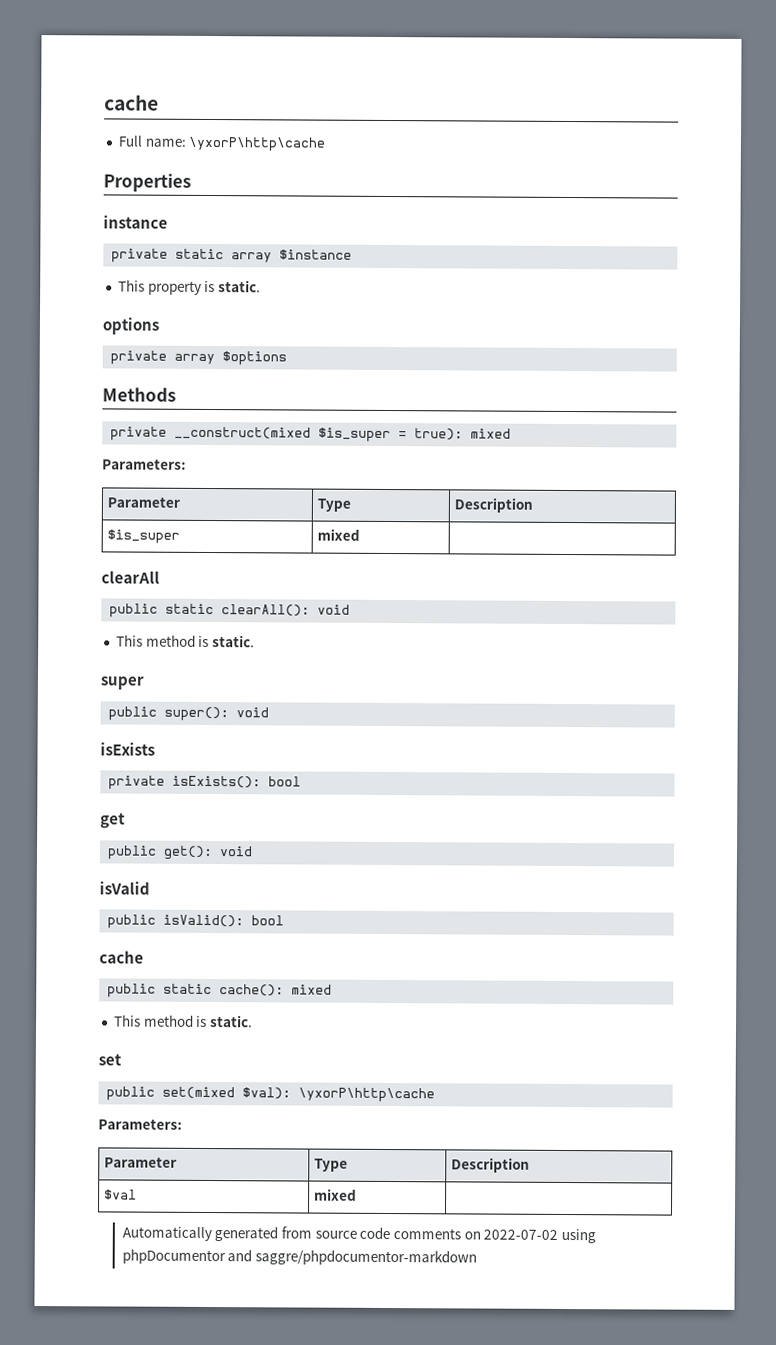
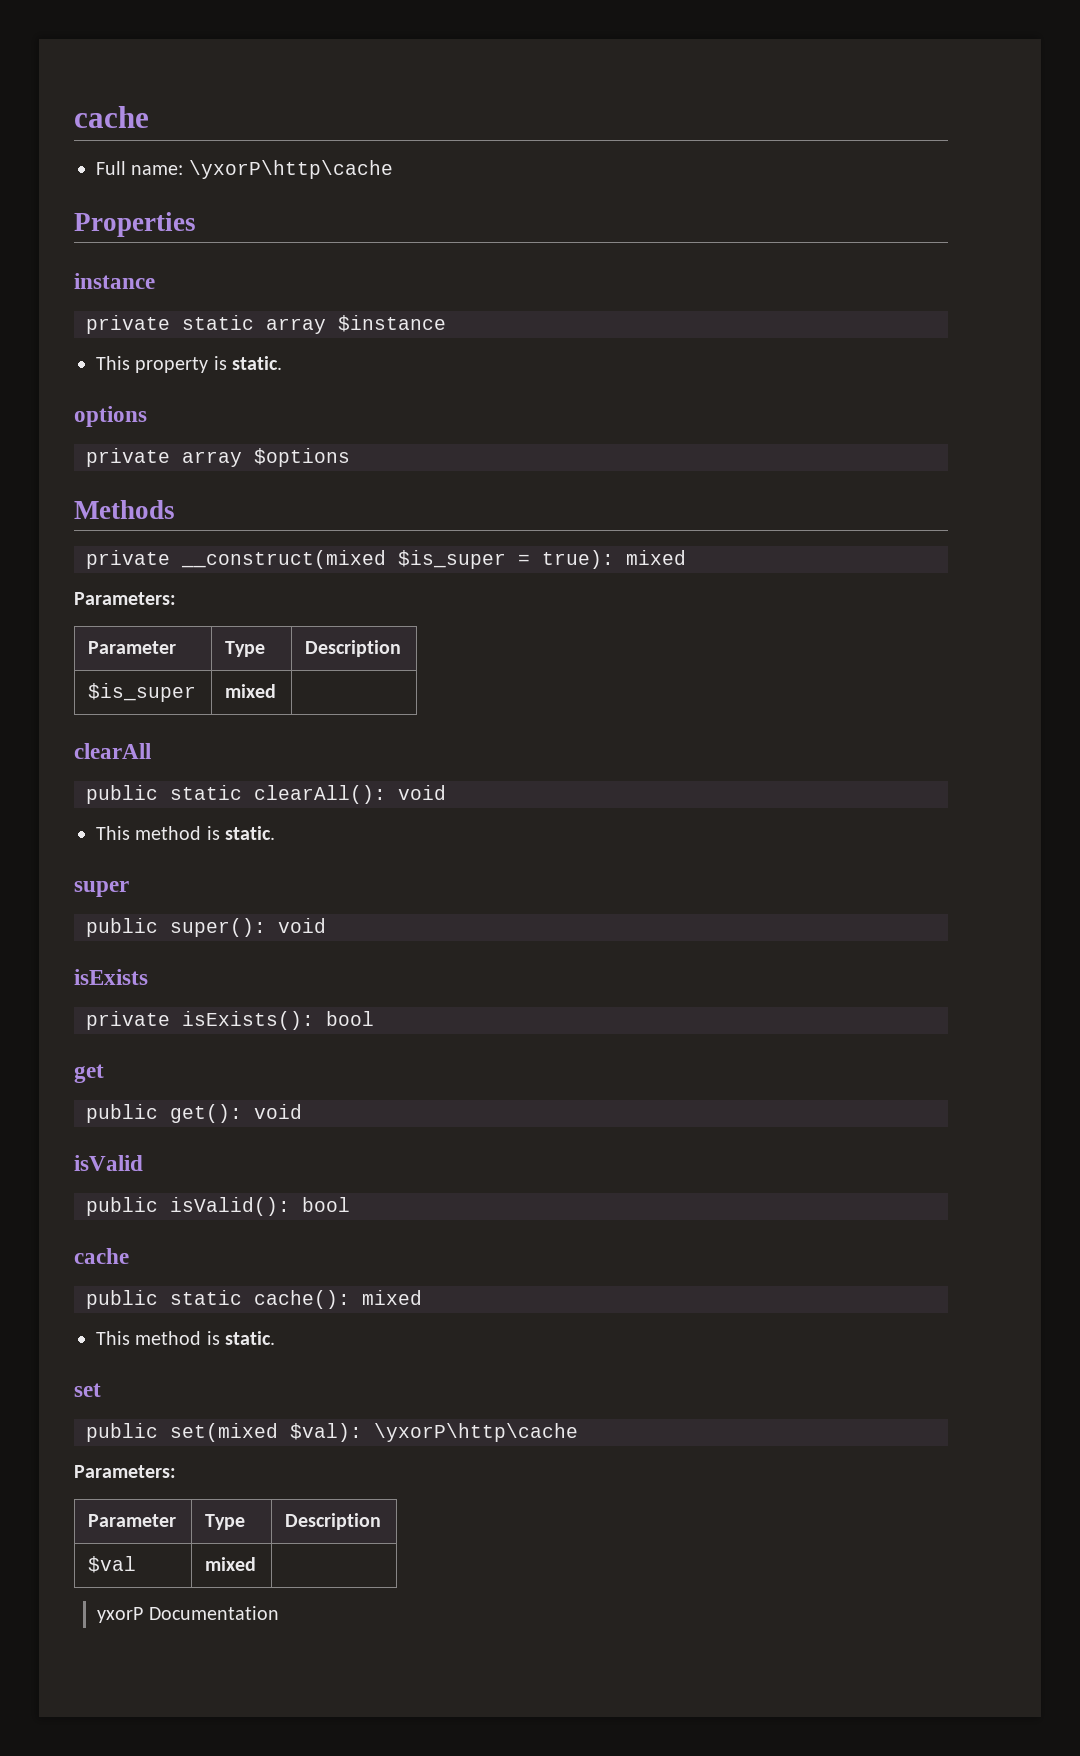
[121,1226,596,1244] [121,1248,478,1266] Automatically generated from source code comments on 2022-07-02 using phpDocumentor and saggre/phpdocumentor-markdown -> [97,1606,279,1623] yxorP Documentation

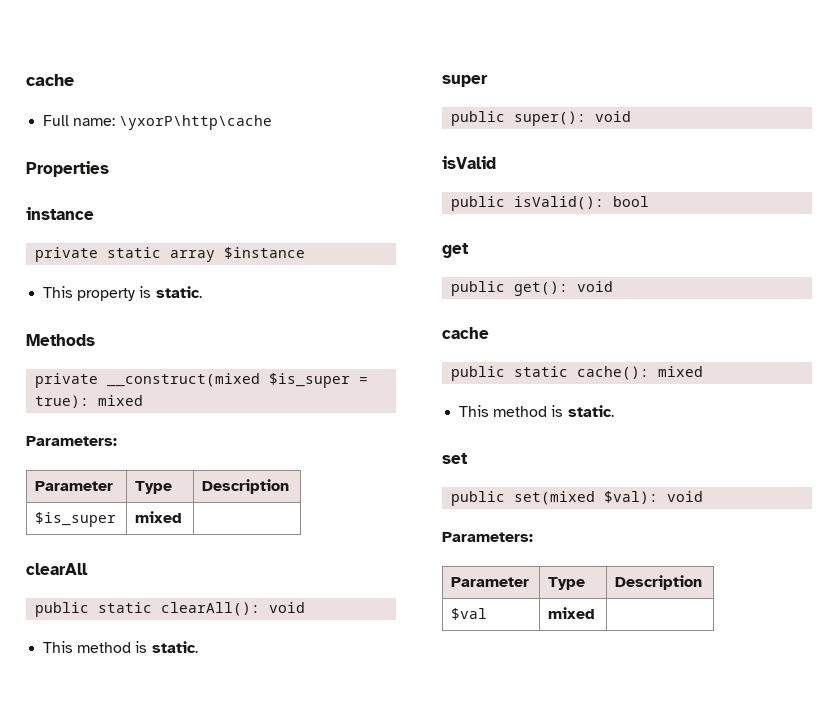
[74,406,147,427] [86,448,350,467] // options // private array $options -> (202, 292) none
[74,969,148,985] [86,1011,314,1030] isExists // private isExists(): -> [442,156,496,169] [451,196,605,211] isValid // public isValid():
[74,1155,143,1171] [86,1197,350,1216] // isValid // public isValid(): bool -> (614, 286) none
[374,1423,578,1442] \yxorP\http\cache -> [667,491,704,502] void
[97,1606,279,1623] // yxorP Documentation -> (596, 613) none

